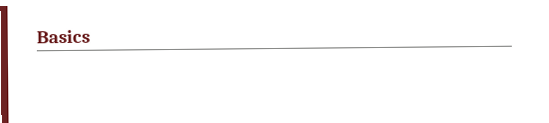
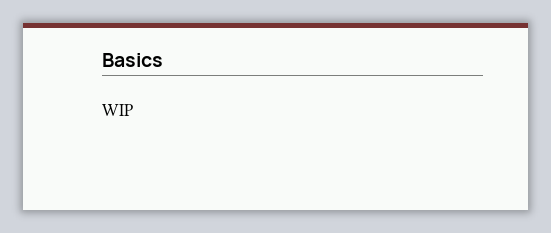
(90, 36) none -> [102,104,133,116] // WIP

